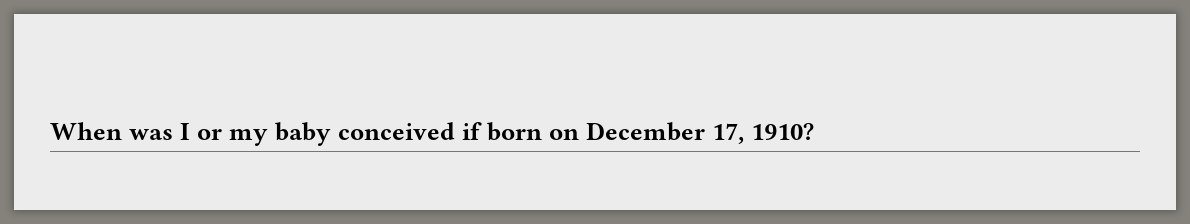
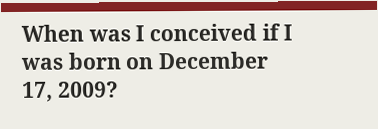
[197,122,483,146] or my baby conceived if -> [149,23,293,42] [20,57,64,70] conceived if I was
[751,123,815,140] 1910? -> [57,81,119,98] 2009?

